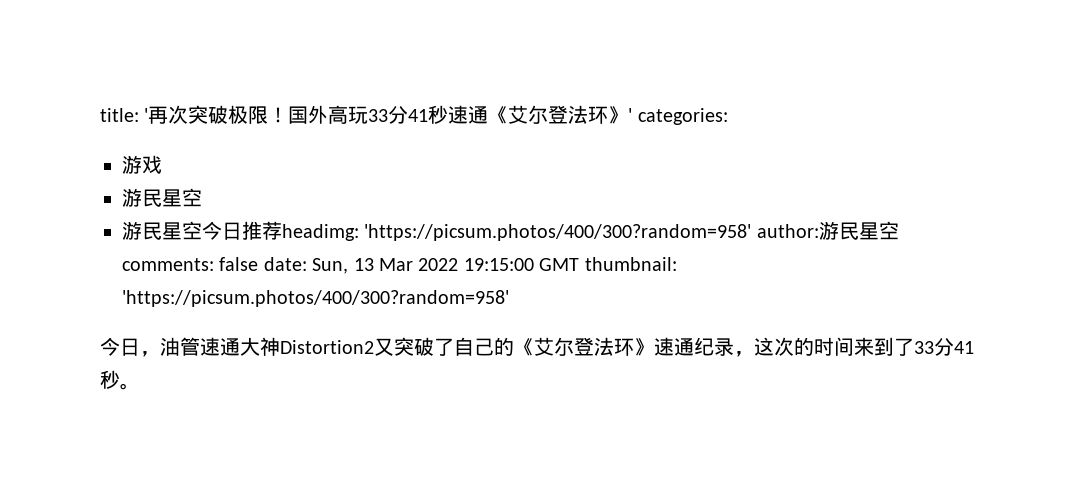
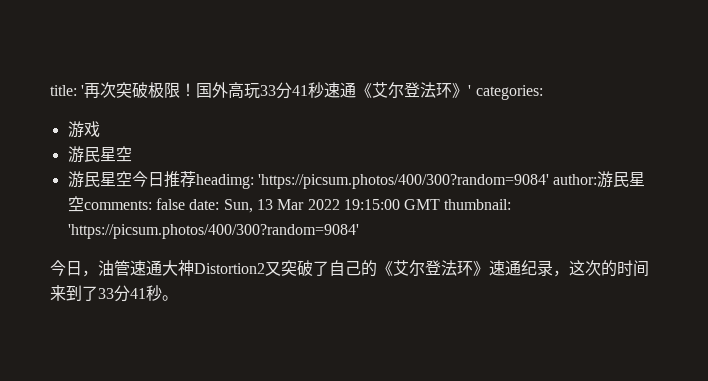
[364,224,752,241] 'https://picsum.photos/400/300?random=958' -> [257,174,549,189] 'https://picsum.photos/400/300?random=9084'
[122,290,509,307] 'https://picsum.photos/400/300?random=958' -> [67,224,359,239] 'https://picsum.photos/400/300?random=9084'

